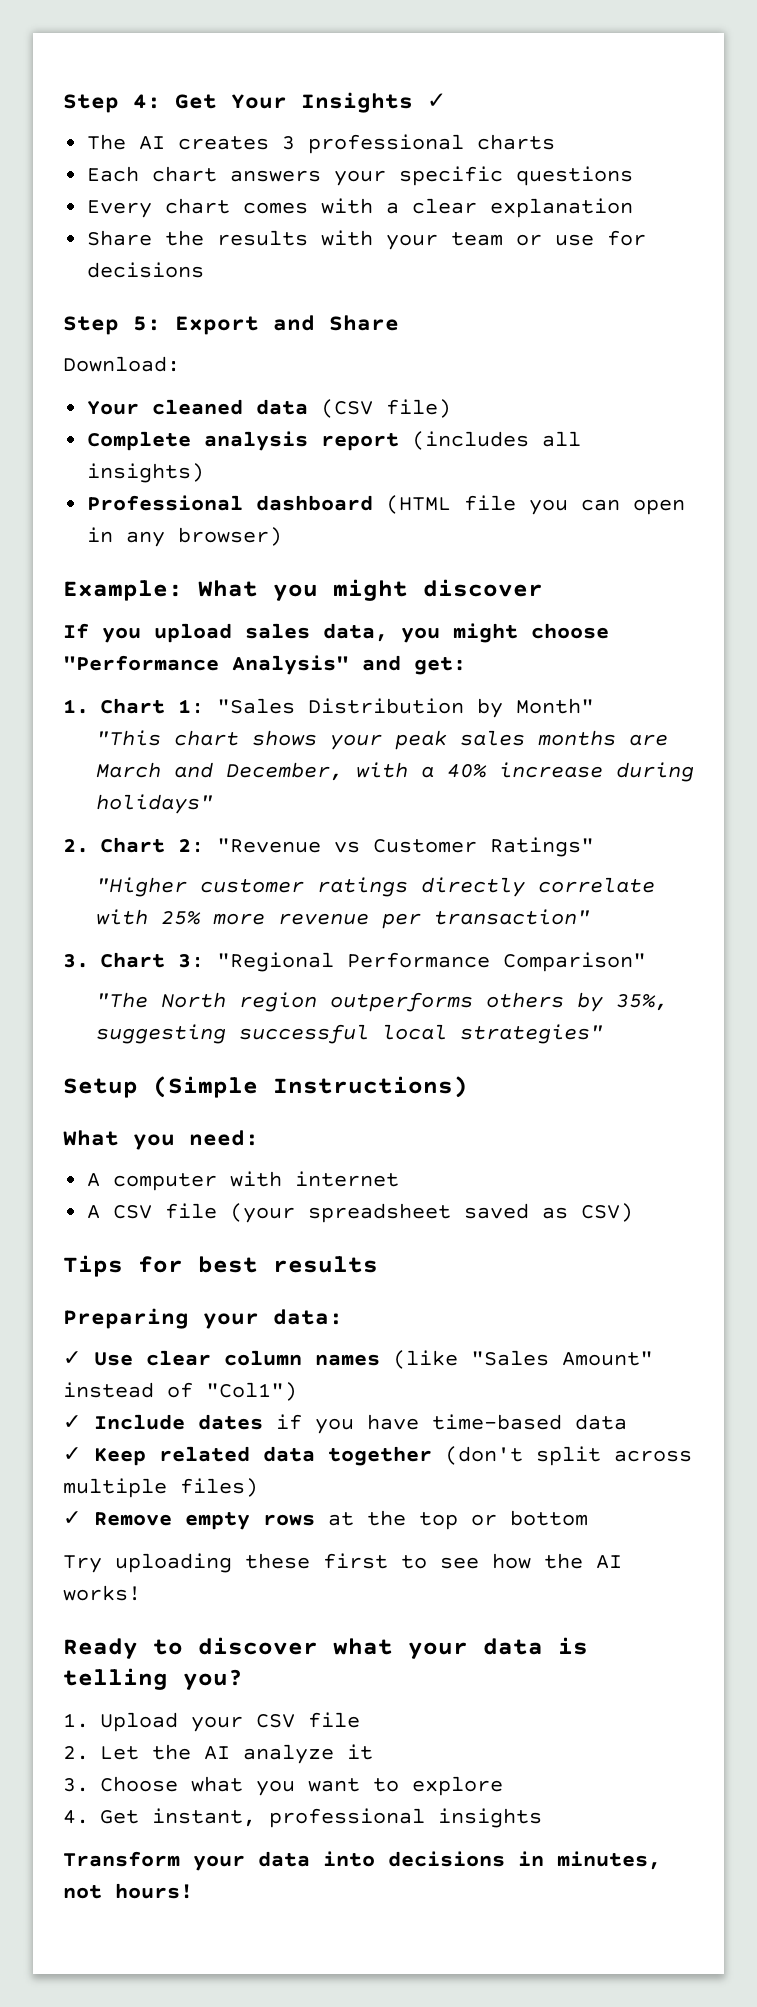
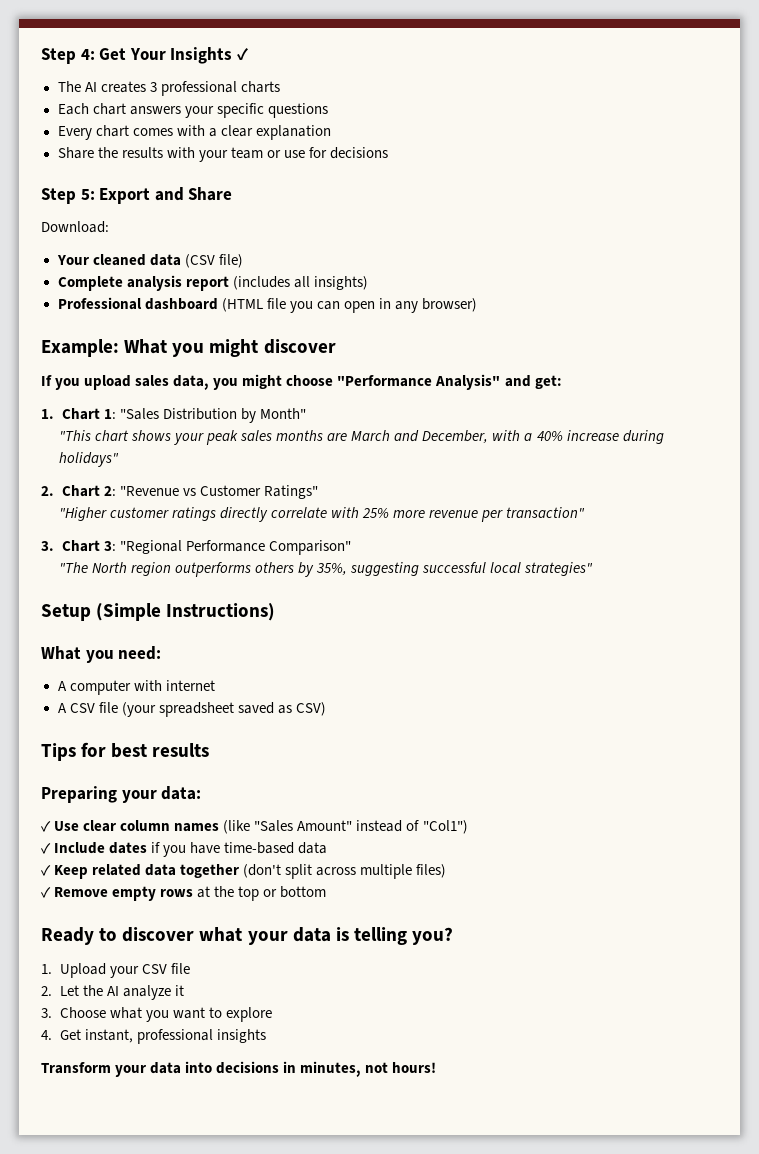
[63,1553,622,1573] [63,1585,141,1601] // Try uploading these first to see how the AI works! -> (327, 892) none

